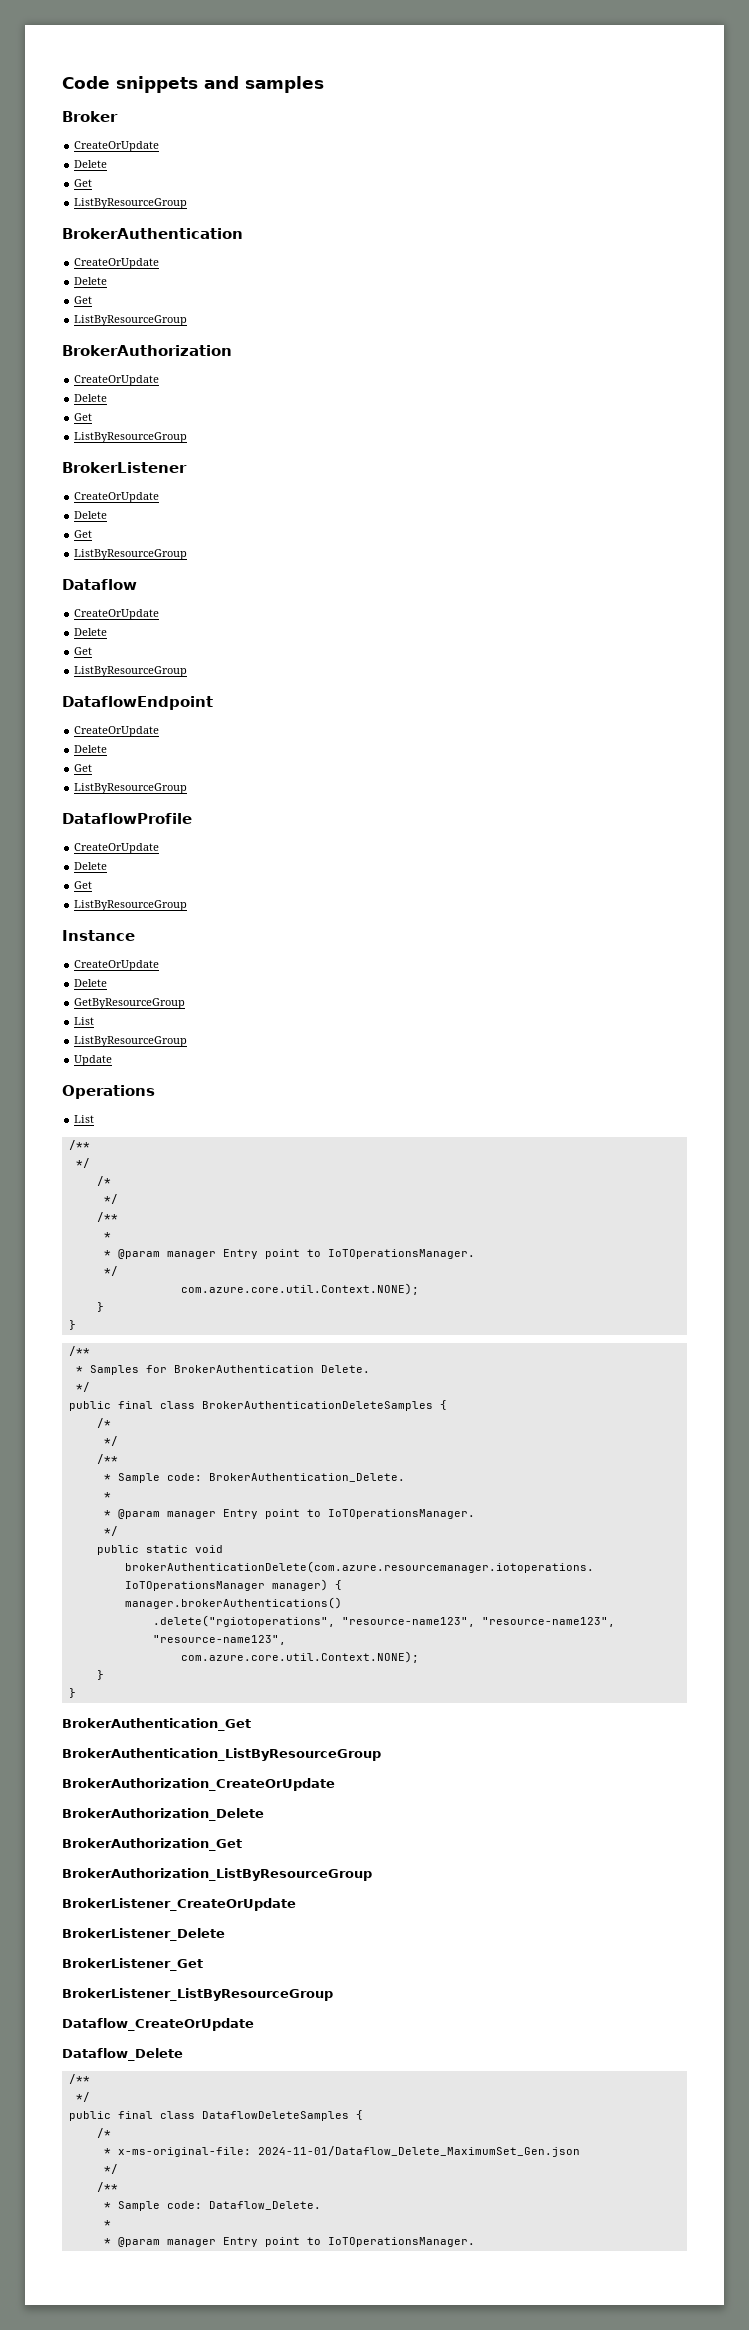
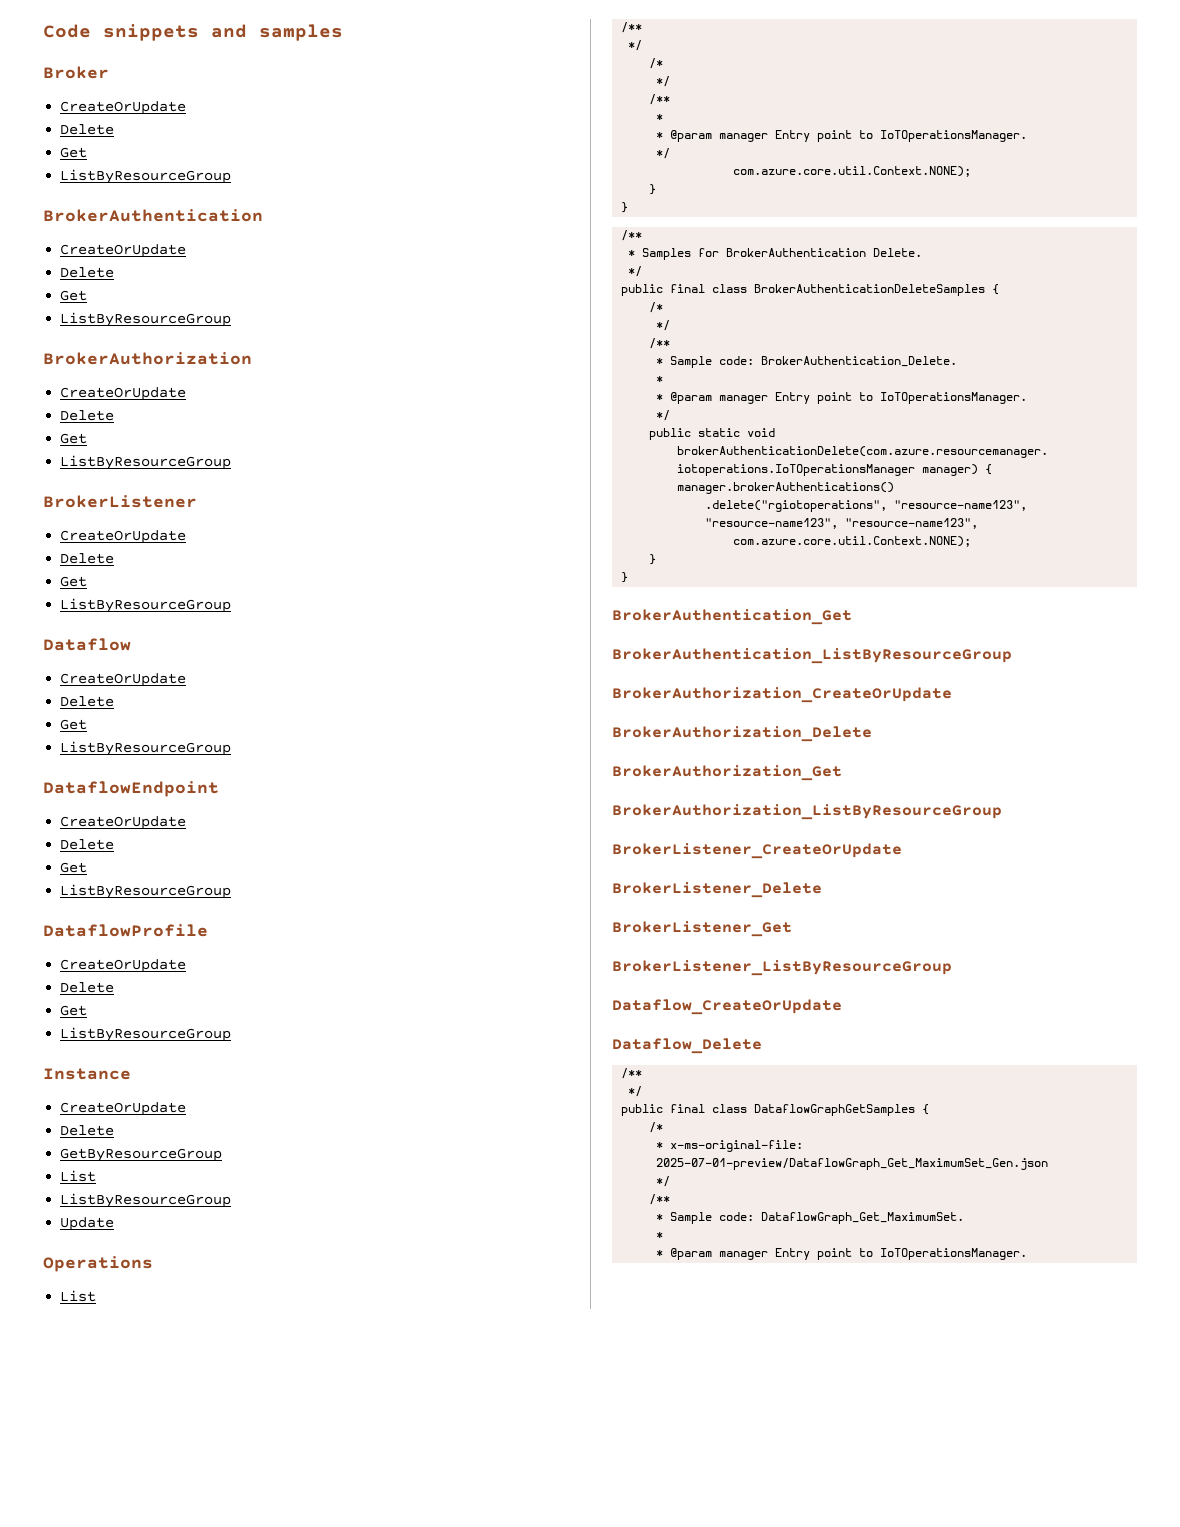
[201,2111,349,2121] DataflowDeleteSamples -> [754,1104,916,1116] DataflowGraphGetSamples
[257,2146,580,2157] [103,2164,118,2174] [96,2182,118,2192] [103,2201,321,2211] 2024-11-01/Dataflow_Delete_MaximumSet_Gen.json // */ // /** // * Sample code: Dataflow_Delete. -> [656,1158,1049,1170] [656,1176,671,1187] [649,1194,671,1205] [656,1212,965,1224] 2025-07-01-preview/DataflowGraph_Get_MaximumSet_Gen.json // */ // /** // * Sample code: DataflowGraph_Get_MaximumSet.

